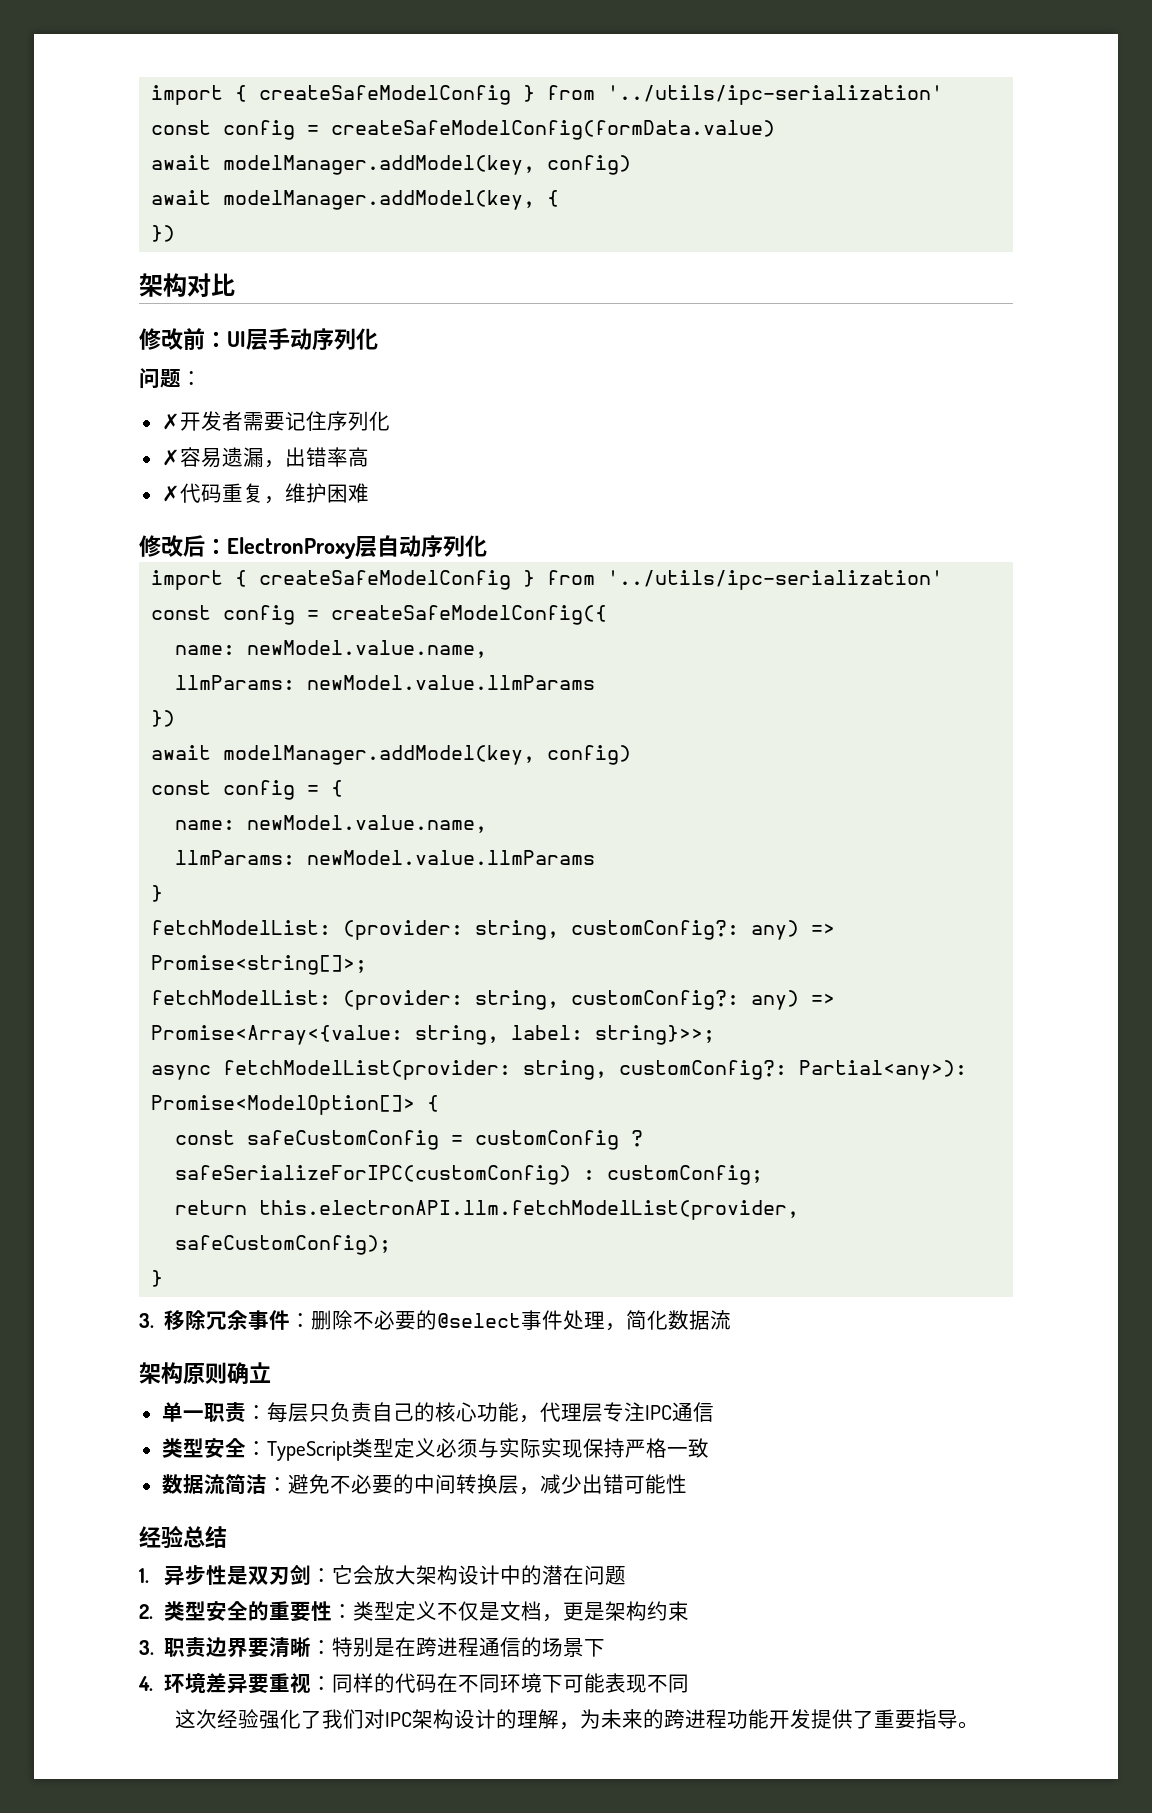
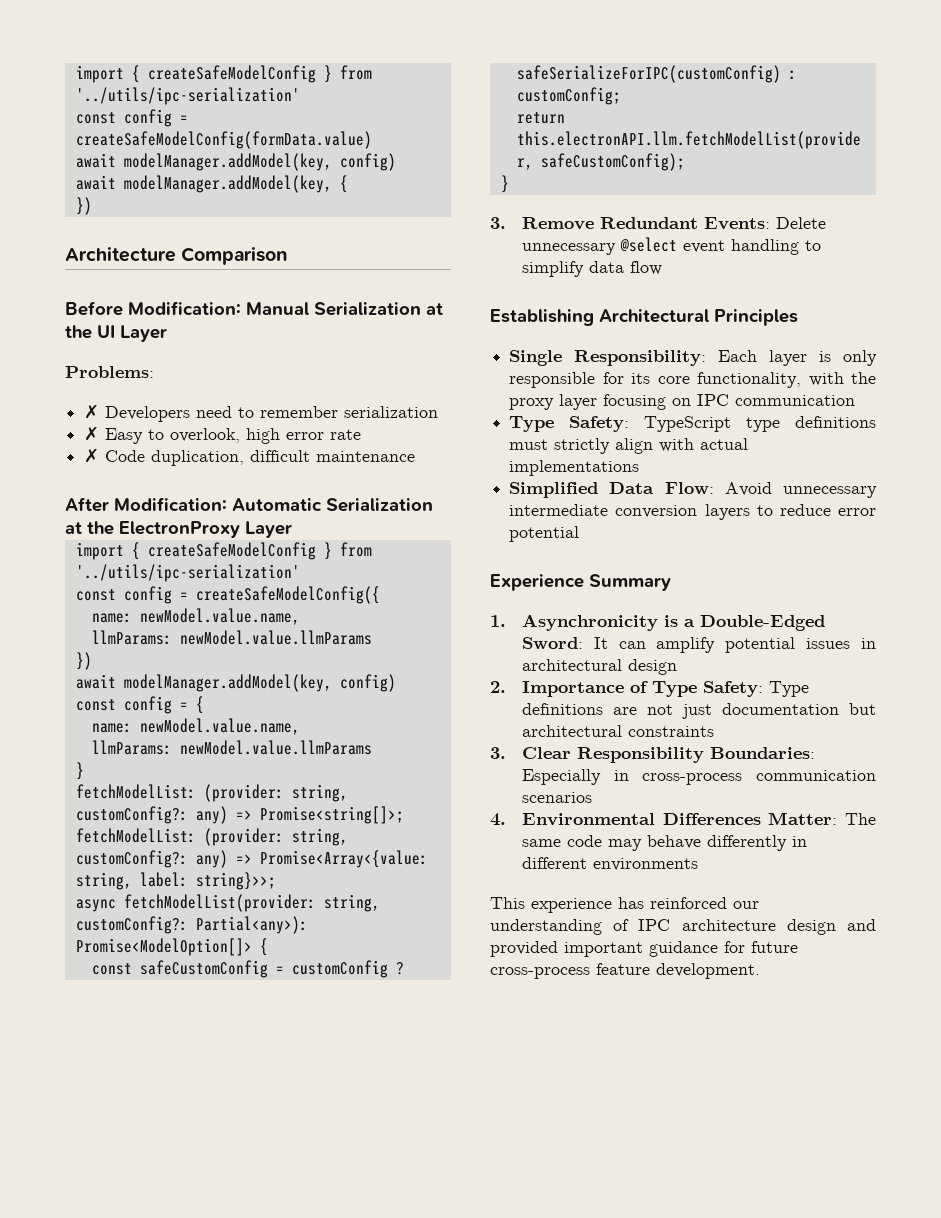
[139,273,235,297] [139,328,378,351] [139,368,202,389] [161,411,390,431] [161,447,369,468] [161,483,369,504] [139,535,487,559] 架构对比 // 修改前：UI层手动序列化 // 问题： // ✗开发者需要记住序列化 // ✗容易遗漏，出错率高 // ✗代码重复，维护困难 // 修改后：ElectronProxy层自动序列化 -> [65,247,289,265] [65,301,443,316] [65,325,167,342] [65,366,154,378] [84,404,439,422] [84,426,362,444] [84,448,416,466] [65,497,433,512] [65,521,292,538] Architecture Comparison // Before Modification: Manual Serialization at the UI Layer // Problems: // ✗ Developers need to remember serialization // ✗ Easy to overlook, high error rate // ✗ Code duplication, difficult maintenance // After Modification: Automatic Serialization at the ElectronProxy Layer
[164,1310,732,1331] [139,1362,271,1384] [161,1402,714,1423] [161,1438,709,1461] [161,1474,687,1495] [139,1525,227,1549] [139,1564,626,1586] [139,1601,689,1622] [139,1637,606,1658] [138,1673,689,1694] [174,1709,979,1730] 移除冗余事件：删除不必要的@select事件处理，简化数据流 // 架构原则确立 // 单一职责：每层只负责自己的核心功能，代理层专注IPC通信 // 类型安全：TypeScript类型定义必须与实际实现保持严格一致 // 数据流简洁：避免不必要的中间转换层，减少出错可能性 // 经验总结 // 1.异步性是双刃剑：它会放大架构设计中的潜在问题 // 2.类型安全的重要性：类型定义不仅是文档，更是架构约束 // 3.职责边界要清晰：特别是在跨进程通信的场景下 // 4.环境差异要重视：同样的代码在不同环境下可能表现不同 // 这次经验强化了我们对IPC架构设计的理解，为未来的跨进程功能开发提供了重要指导。 -> [521,217,826,230] [521,237,821,255] [521,261,662,277] [490,309,798,326] [509,350,877,366] [509,372,876,388] [509,394,856,410] [509,416,876,432] [509,438,749,454] [509,460,640,476] [509,482,877,498] [509,504,876,520] [509,526,580,542] [490,574,671,591] [490,614,825,631] [521,637,876,653] [521,659,677,675] [490,681,809,697] [521,703,876,719] [521,725,714,737] [490,747,815,763] [521,769,876,785] [521,792,592,803] [490,812,876,826] [521,835,807,851] [521,857,698,871] [490,897,759,913] [490,919,876,935] [490,941,798,957] [490,963,760,979] Remove Redundant Events: Delete unnecessary @select event handling to simplify data flow // Establishing Architectural Principles // Single Responsibility: Each layer is only responsible for its core functionality, with the proxy layer focusing on IPC communication // Type Safety: TypeScript type definitions must strictly align with actual implementations // Simplified Data Flow: Avoid unnecessary intermediate conversion layers to reduce error potential // Experience Summary // 1. Asynchronicity is a Double-Edged Sword: It can amplify potential issues in architectural design // 2. Importance of Type Safety: Type definitions are not just documentation but architectural constraints // 3. Clear Responsibility Boundaries: Especially in cross-process communication scenarios // 4. Environmental Differences Matter: The same code may behave differently in different environments // This experience has reinforced our understanding of IPC architecture design and provided important guidance for future cross-process feature development.

